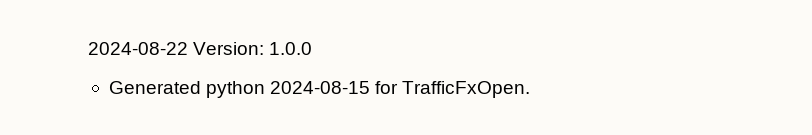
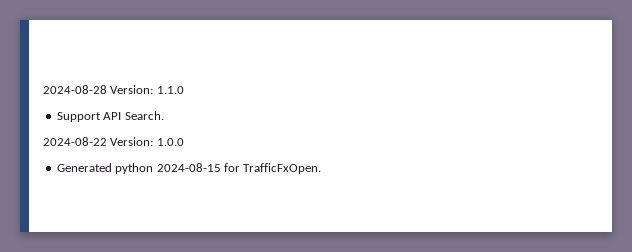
(88, 48) none -> [43,85,184,94] [56,111,164,122] 2024-08-28 Version: 1.1.0 // Support API Search. //

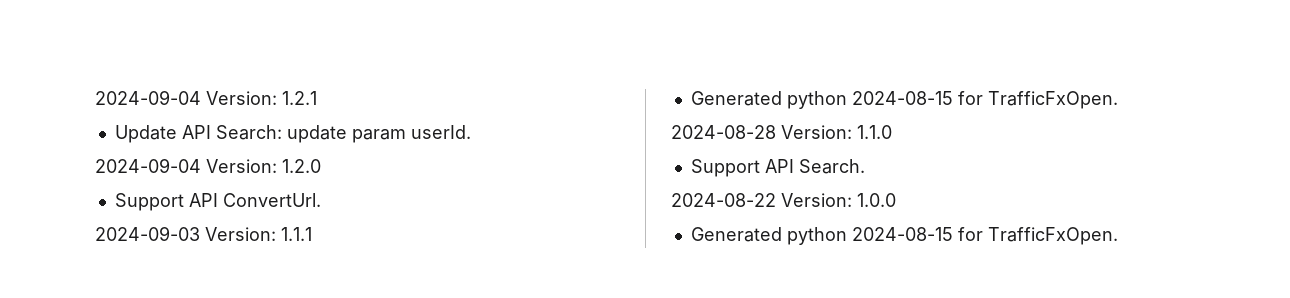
(43, 89) none -> [95,90,317,105] [114,125,471,143] [95,158,321,173] [114,193,321,211] [95,226,312,241] [690,91,1118,109] 2024-09-04 Version: 1.2.1 // Update API Search: update param userId. // 2024-09-04 Version: 1.2.0 // Support API ConvertUrl. // 2024-09-03 Version: 1.1.1 // Generated python 2024-08-15 for TrafficFxOpen. //

